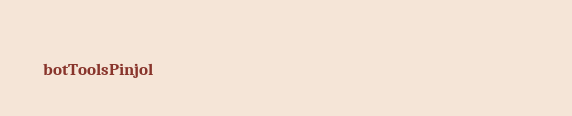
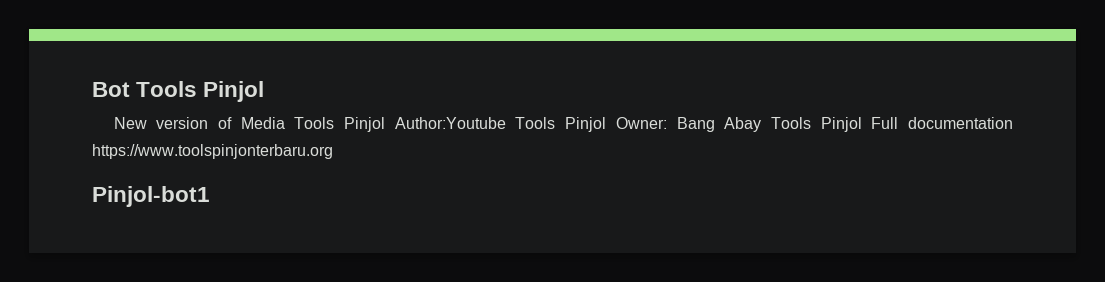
[43,63,153,78] botToolsPinjol -> [92,81,265,102] [113,117,1014,132] [92,144,333,159] [92,186,210,207] Bot Tools Pinjol // New version of Media Tools Pinjol Author:Youtube Tools Pinjol Owner: Bang Abay Tools Pinjol Full documentation https://www.toolspinjonterbaru.org // Pinjol-bot1

